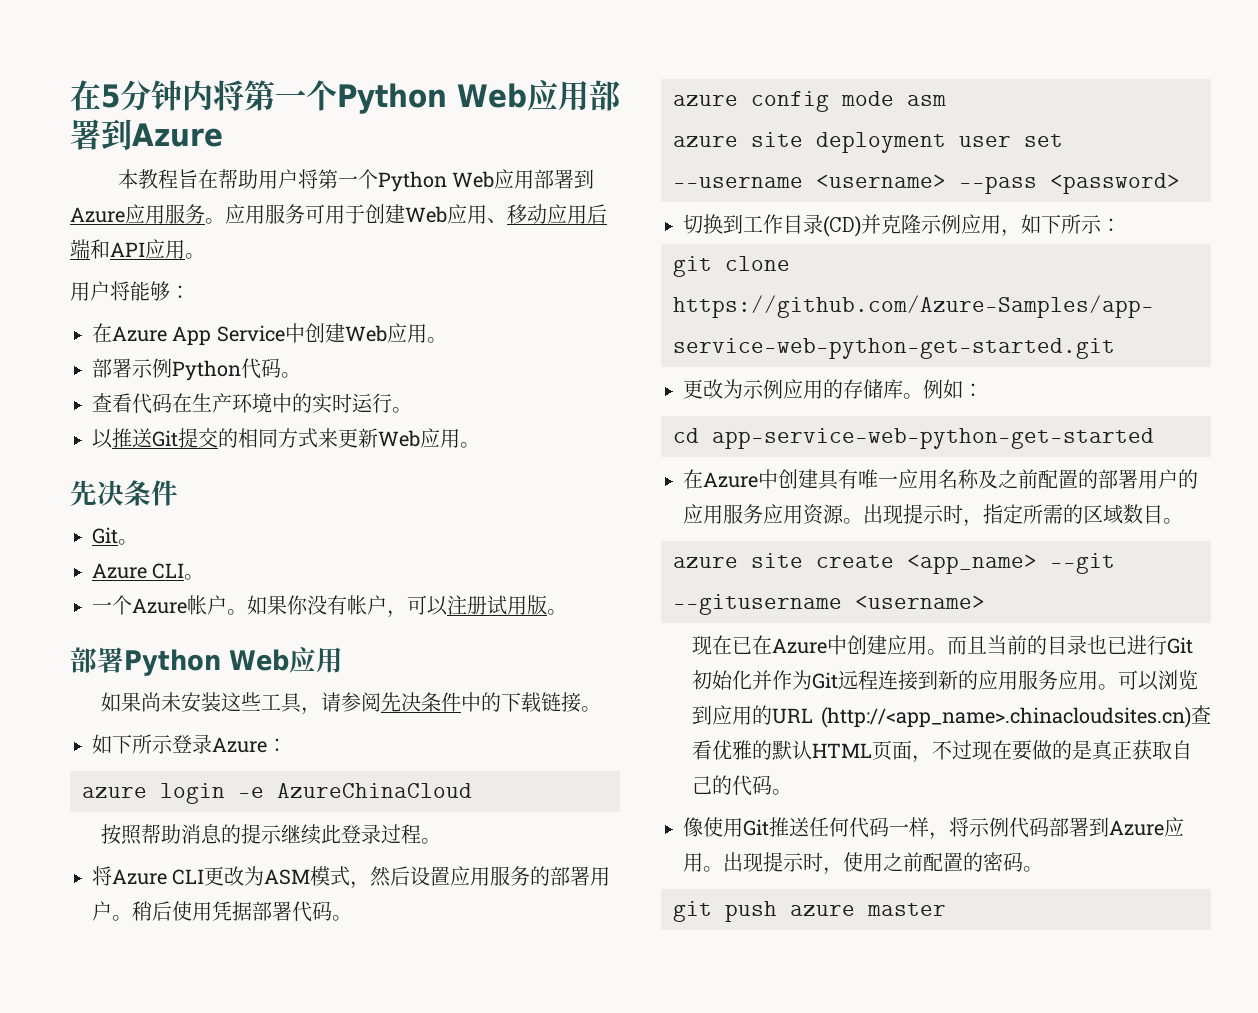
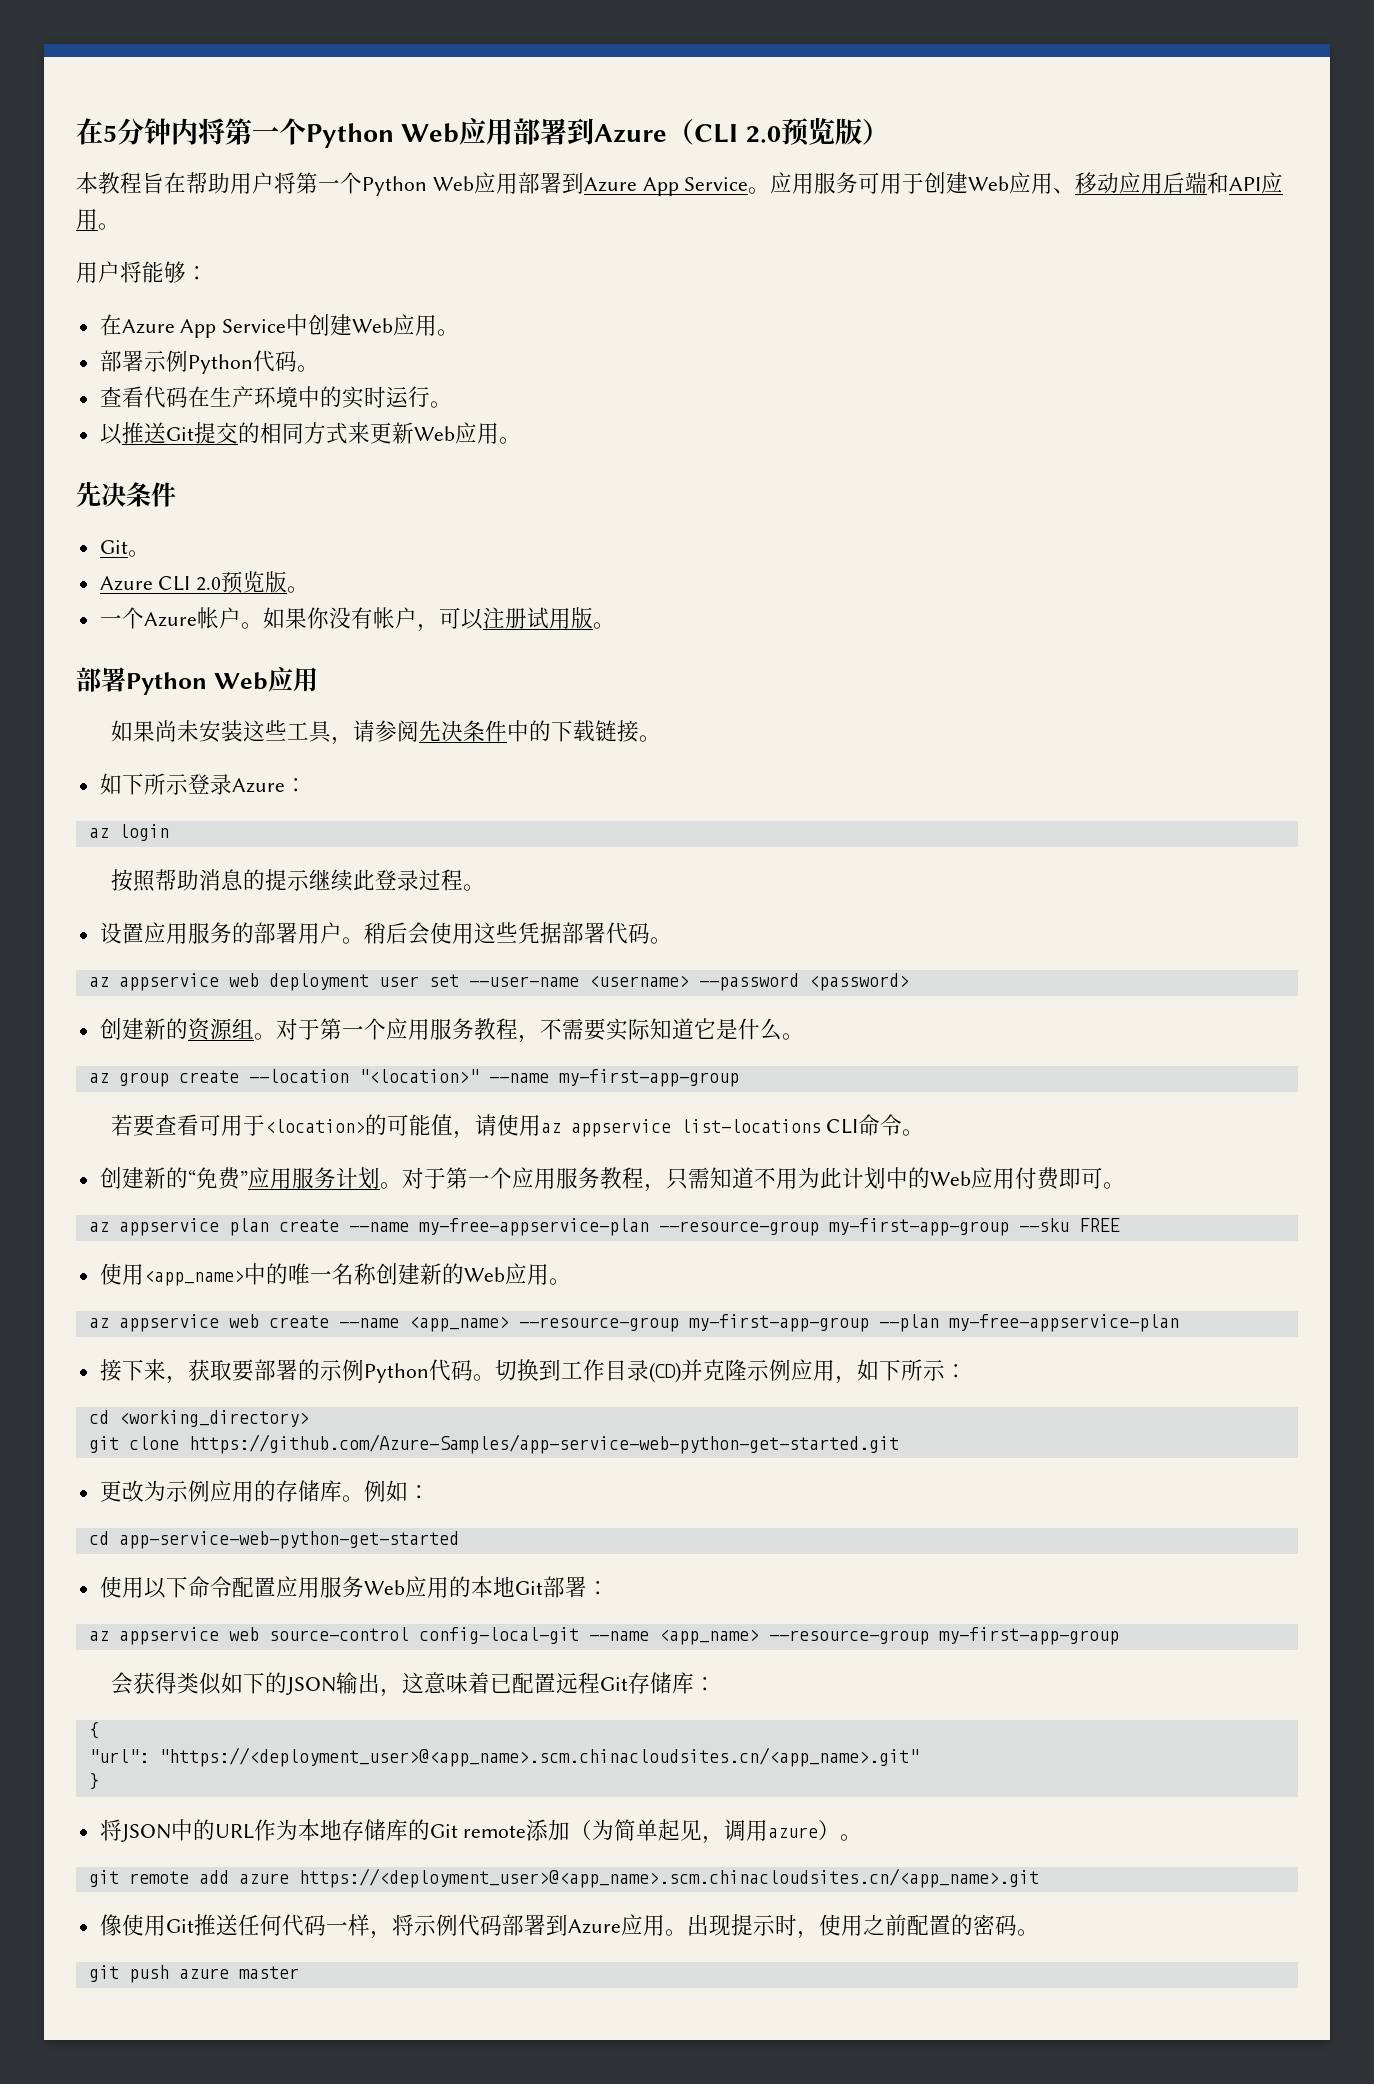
(223, 135) none -> [667,117,889,146] （CLI 2.0预览版）
[125,204,205,224] 应用服务 -> [642,177,749,196] App Service
(185, 571) none -> [196,571,288,594] 2.0预览版
[82,787,147,798] azure -> [88,828,109,838] az
[238,783,472,798] -e AzureChinaCloud -> (169, 832) none
[92,866,411,889] 将Azure CLI更改为ASM模式，然后 -> (485, 887) none
[172,901,212,921] 使用 -> [407,922,518,945] 会使用这些
[673,91,946,112] [673,132,1063,153] [673,173,1180,194] azure config mode asm // azure site deployment user set --username <username> --pass <password> // -> [88,973,909,991] [99,1018,804,1043] [88,1069,739,1087] [110,1114,925,1139] [99,1167,1125,1192] [88,1218,1120,1236] [99,1263,571,1286] [88,1314,1179,1332] [99,1359,495,1384] az appservice web deployment user set --user-name <username> --password <password> // 创建新的资源组。对于第一个应用服务教程，不需要实际知道它是什么。 // az group create --location "<location>" --name my-first-app-group // 若要查看可用于<location>的可能值，请使用az appservice list-locations CLI命令。 // 创建新的“免费”应用服务计划。对于第一个应用服务教程，只需知道不用为此计划中的Web应用付费即可。 // az appservice plan create --name my-free-appservice-plan --resource-group my-first-app-group --sku FREE // 使用<app_name>中的唯一名称创建新的Web应用。 // az appservice web create --name <app_name> --resource-group my-first-app-group --plan my-free-appservice-plan // 接下来，获取要部署的示例Python代码。
(1121, 225) none -> [88,1410,309,1427] // cd <working_directory>
[683,469,1198,490] [683,504,1183,527] [673,553,1115,574] [673,594,985,615] [691,635,1193,655] [691,670,1198,691] [691,705,1211,728] [691,740,1192,763] [691,775,792,796] 在Azure中创建具有唯一应用名称及之前配置的部署用户的应用服务应用资源。出现提示时，指定所需的区域数目。 // azure site create <app_name> --git --gitusername <username> // 现在已在Azure中创建应用。而且当前的目录也已进行Git初始化并作为Git远程连接到新的应用服务应用。可以浏览到应用的URL (http://<app_name>.chinacloudsites.cn)查看优雅的默认HTML页面，不过现在要做的是真正获取自己的代码。 -> [99,1576,609,1599] [88,1627,1119,1645] [110,1672,716,1697] [88,1722,99,1739] [88,1747,919,1767] [88,1773,99,1790] [99,1819,863,1844] [88,1868,1039,1888] 使用以下命令配置应用服务Web应用的本地Git部署： // az appservice web source-control config-local-git --name <app_name> --resource-group my-first-app-group // 会获得类似如下的JSON输出，这意味着已配置远程Git存储库： // { // "url": "https://<deployment_user>@<app_name>.scm.chinacloudsites.cn/<app_name>.git" // } // 将JSON中的URL作为本地存储库的Git remote添加（为简单起见，调用azure）。 // git remote add azure https://<deployment_user>@<app_name>.scm.chinacloudsites.cn/<app_name>.git

